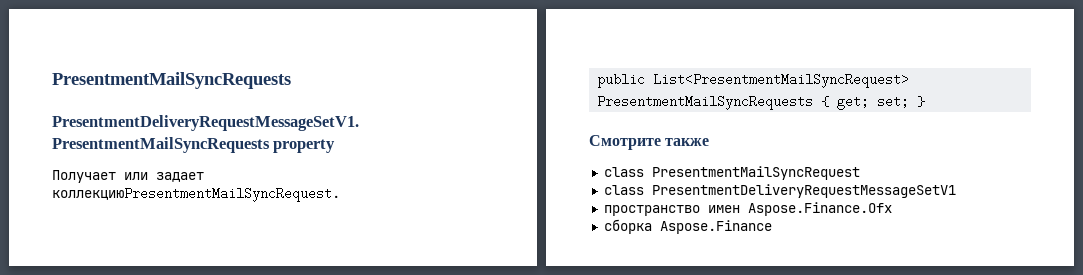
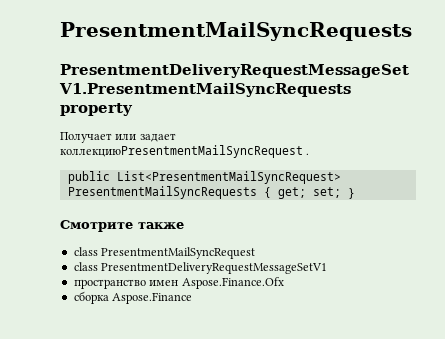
[52,187,340,202] коллекциюPresentmentMailSyncRequest. -> [60,145,310,158] коллекциюPresentmentMailSyncRequest .

